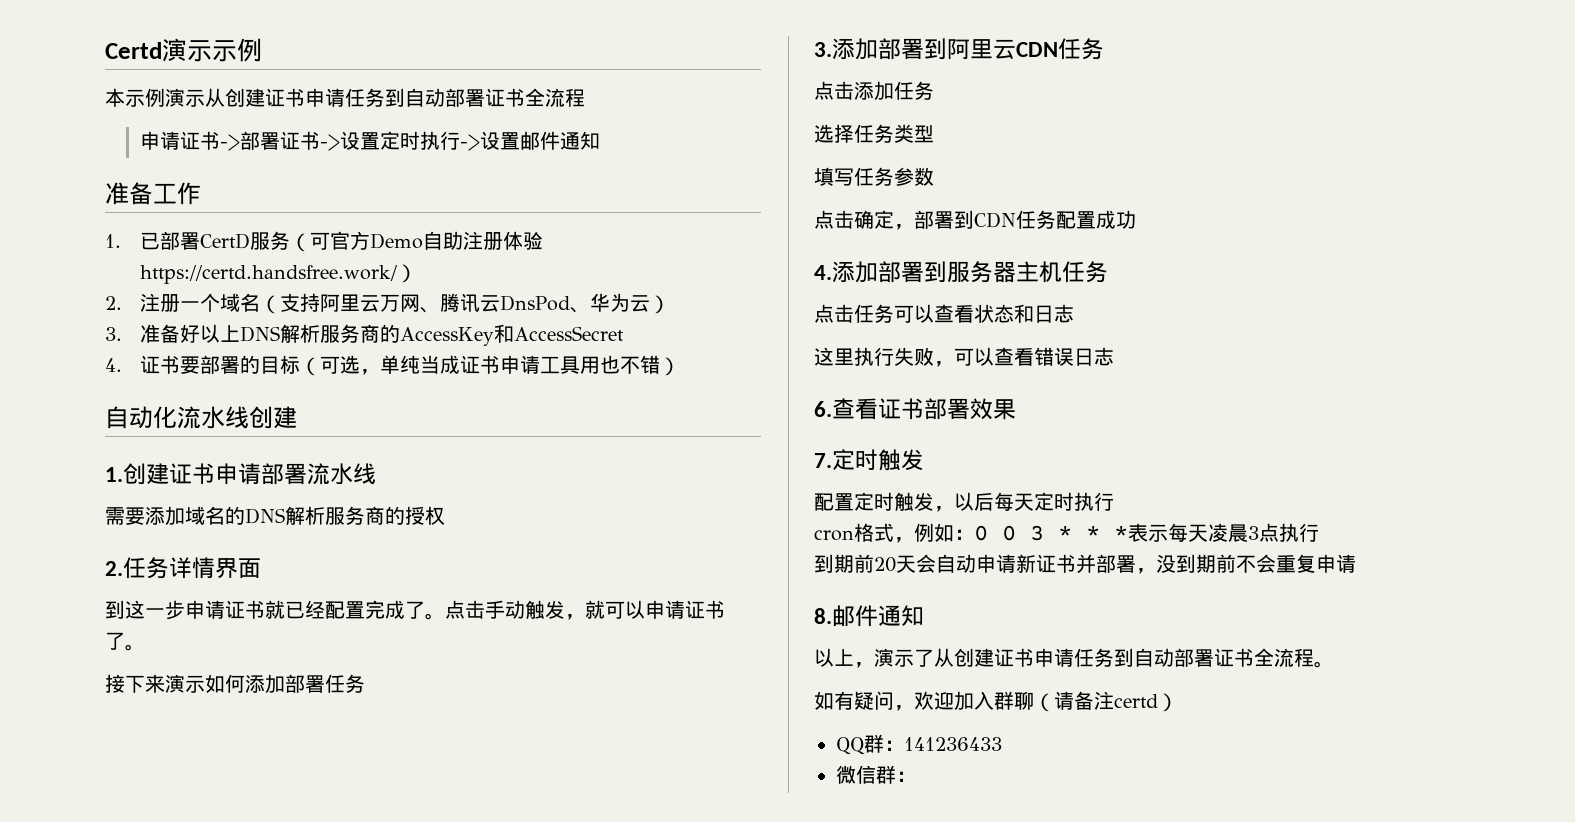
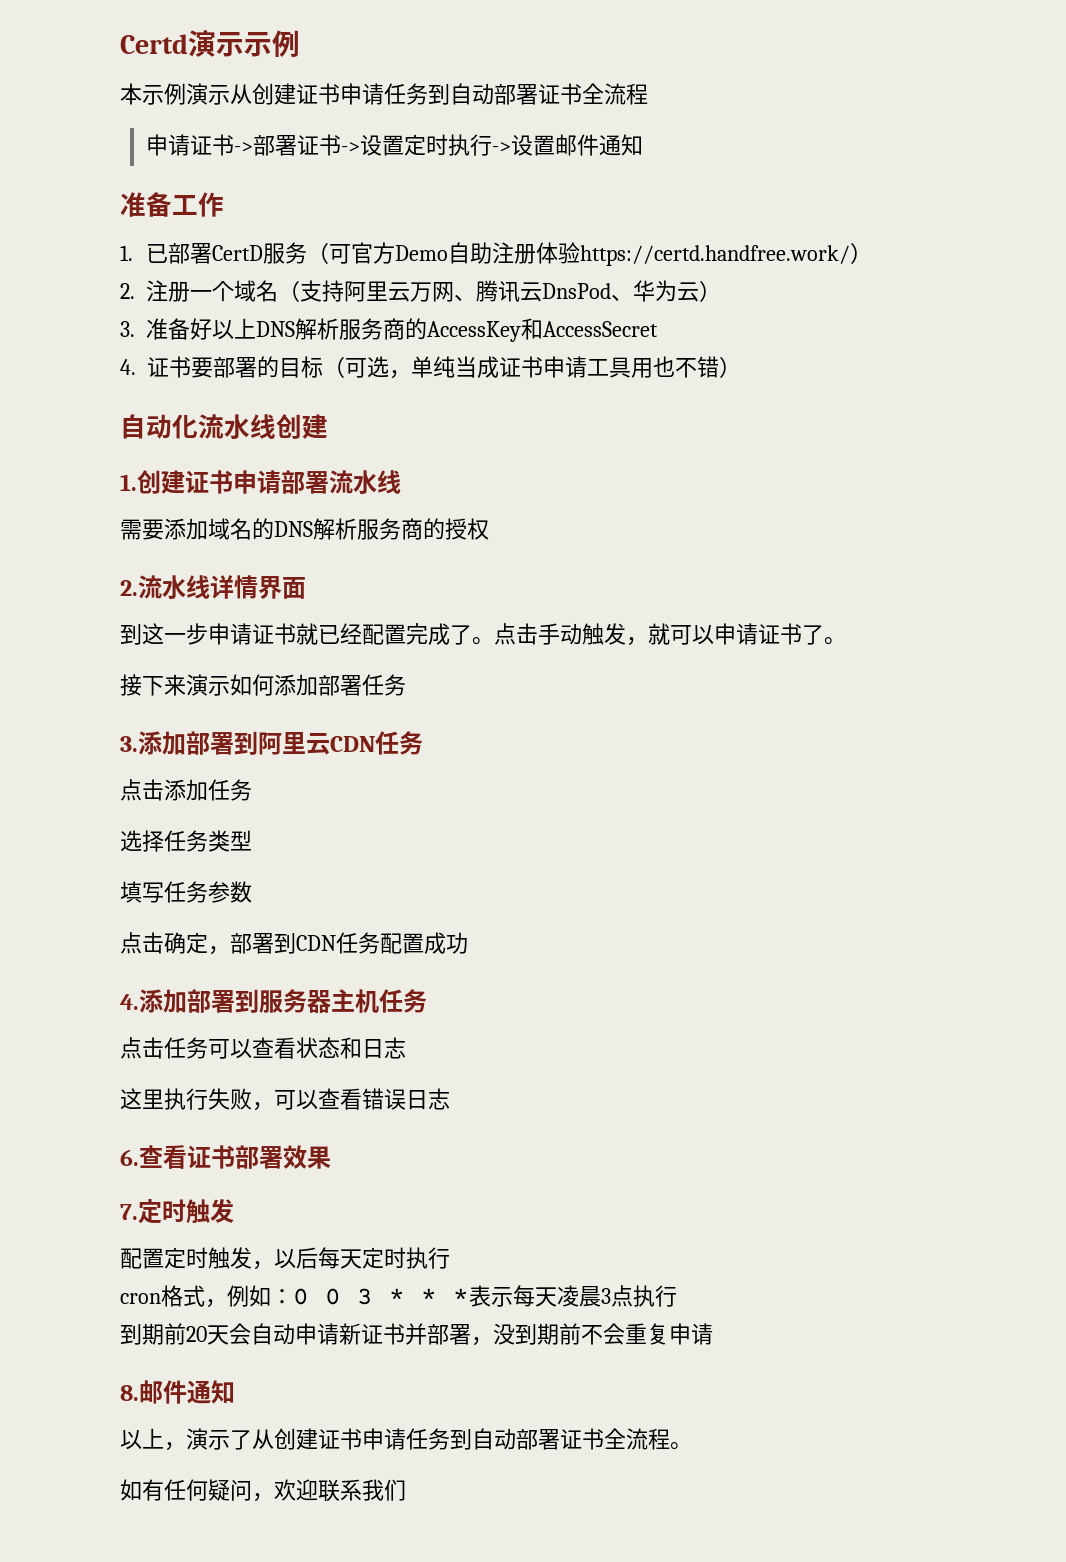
[139,265,398,284] https://certd.handsfree.work/ -> [579,245,850,266] https://certd.handfree.work/
[123,557,169,579] 任务 -> [138,575,210,599] 流水线
(854, 700) none -> [164,1479,208,1501] 任何
[954,691,1178,712] [836,734,1002,755] [836,765,916,784] 加入群聊（请备注certd） // QQ群：141236433 // 微信群： -> [318,1479,406,1502] 联系我们

